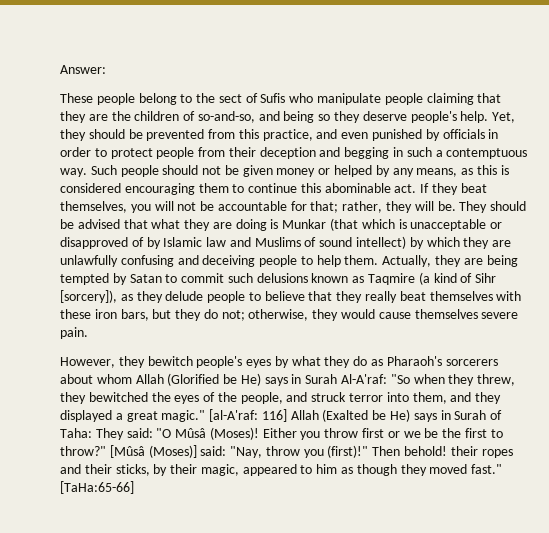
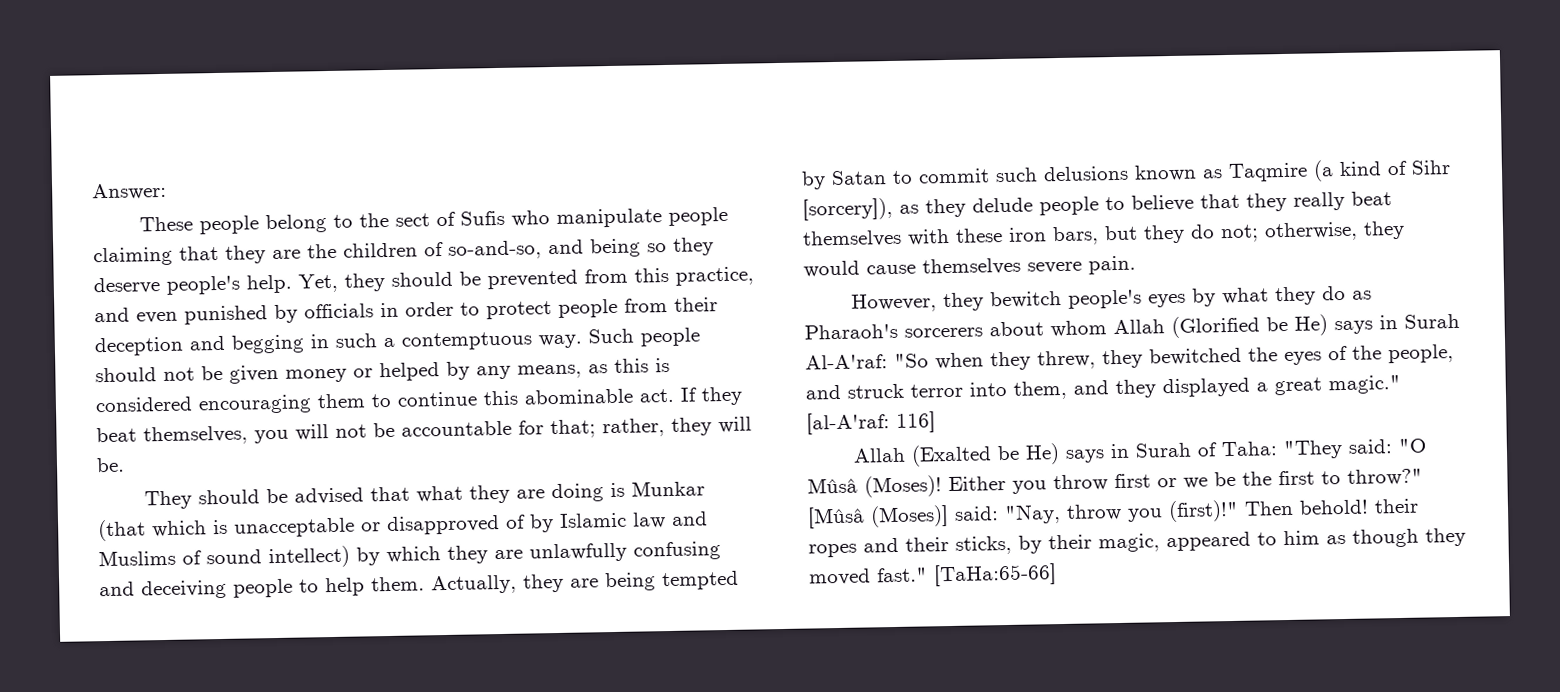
(456, 206) none -> (125, 465) //
(287, 415) none -> (936, 422) //
[95,428,124,440] They -> [1282,440,1343,460] "They

